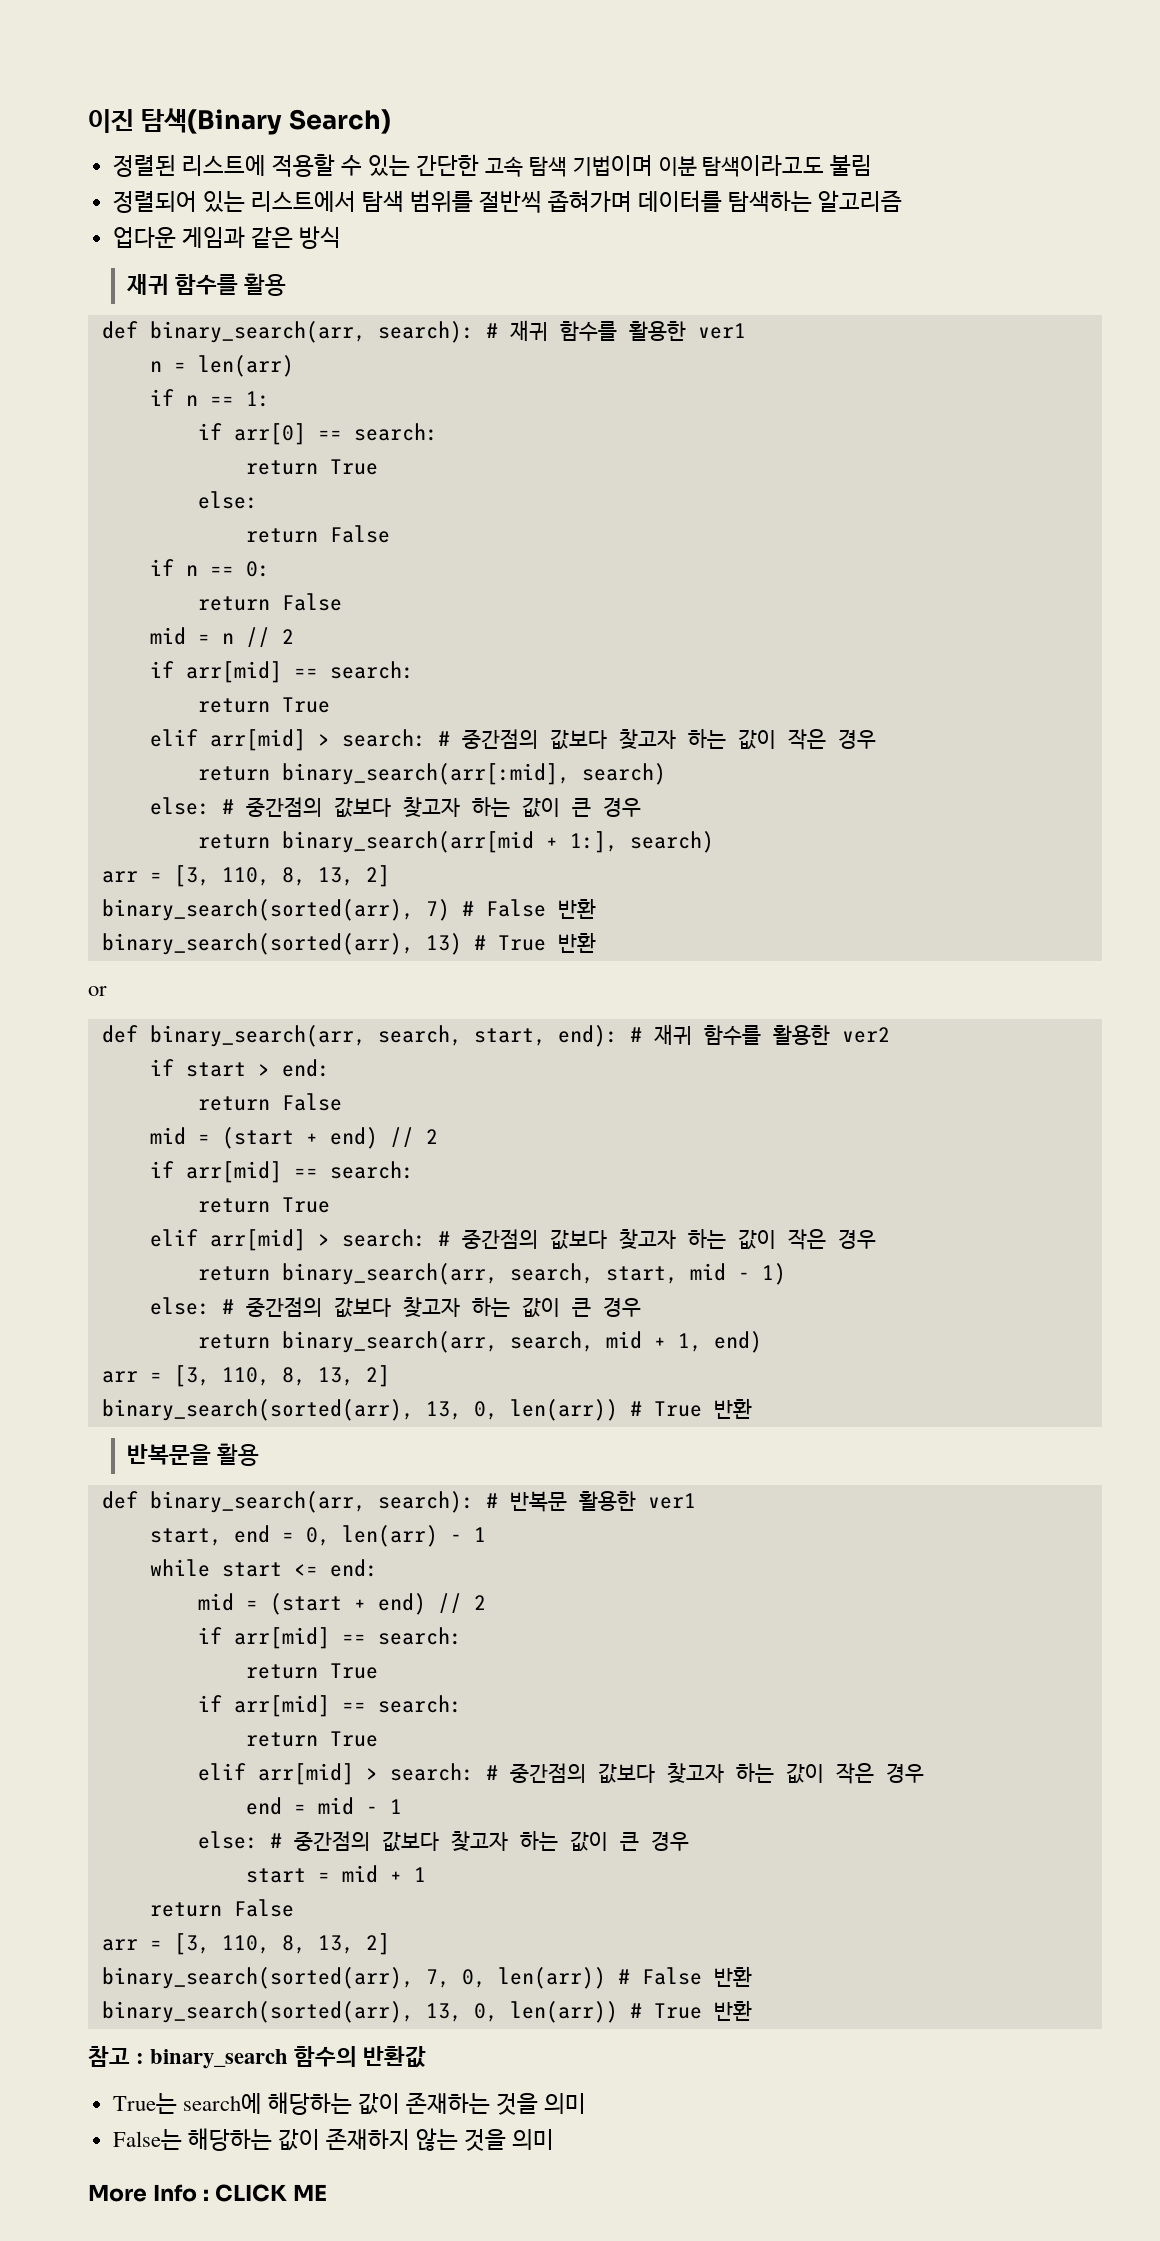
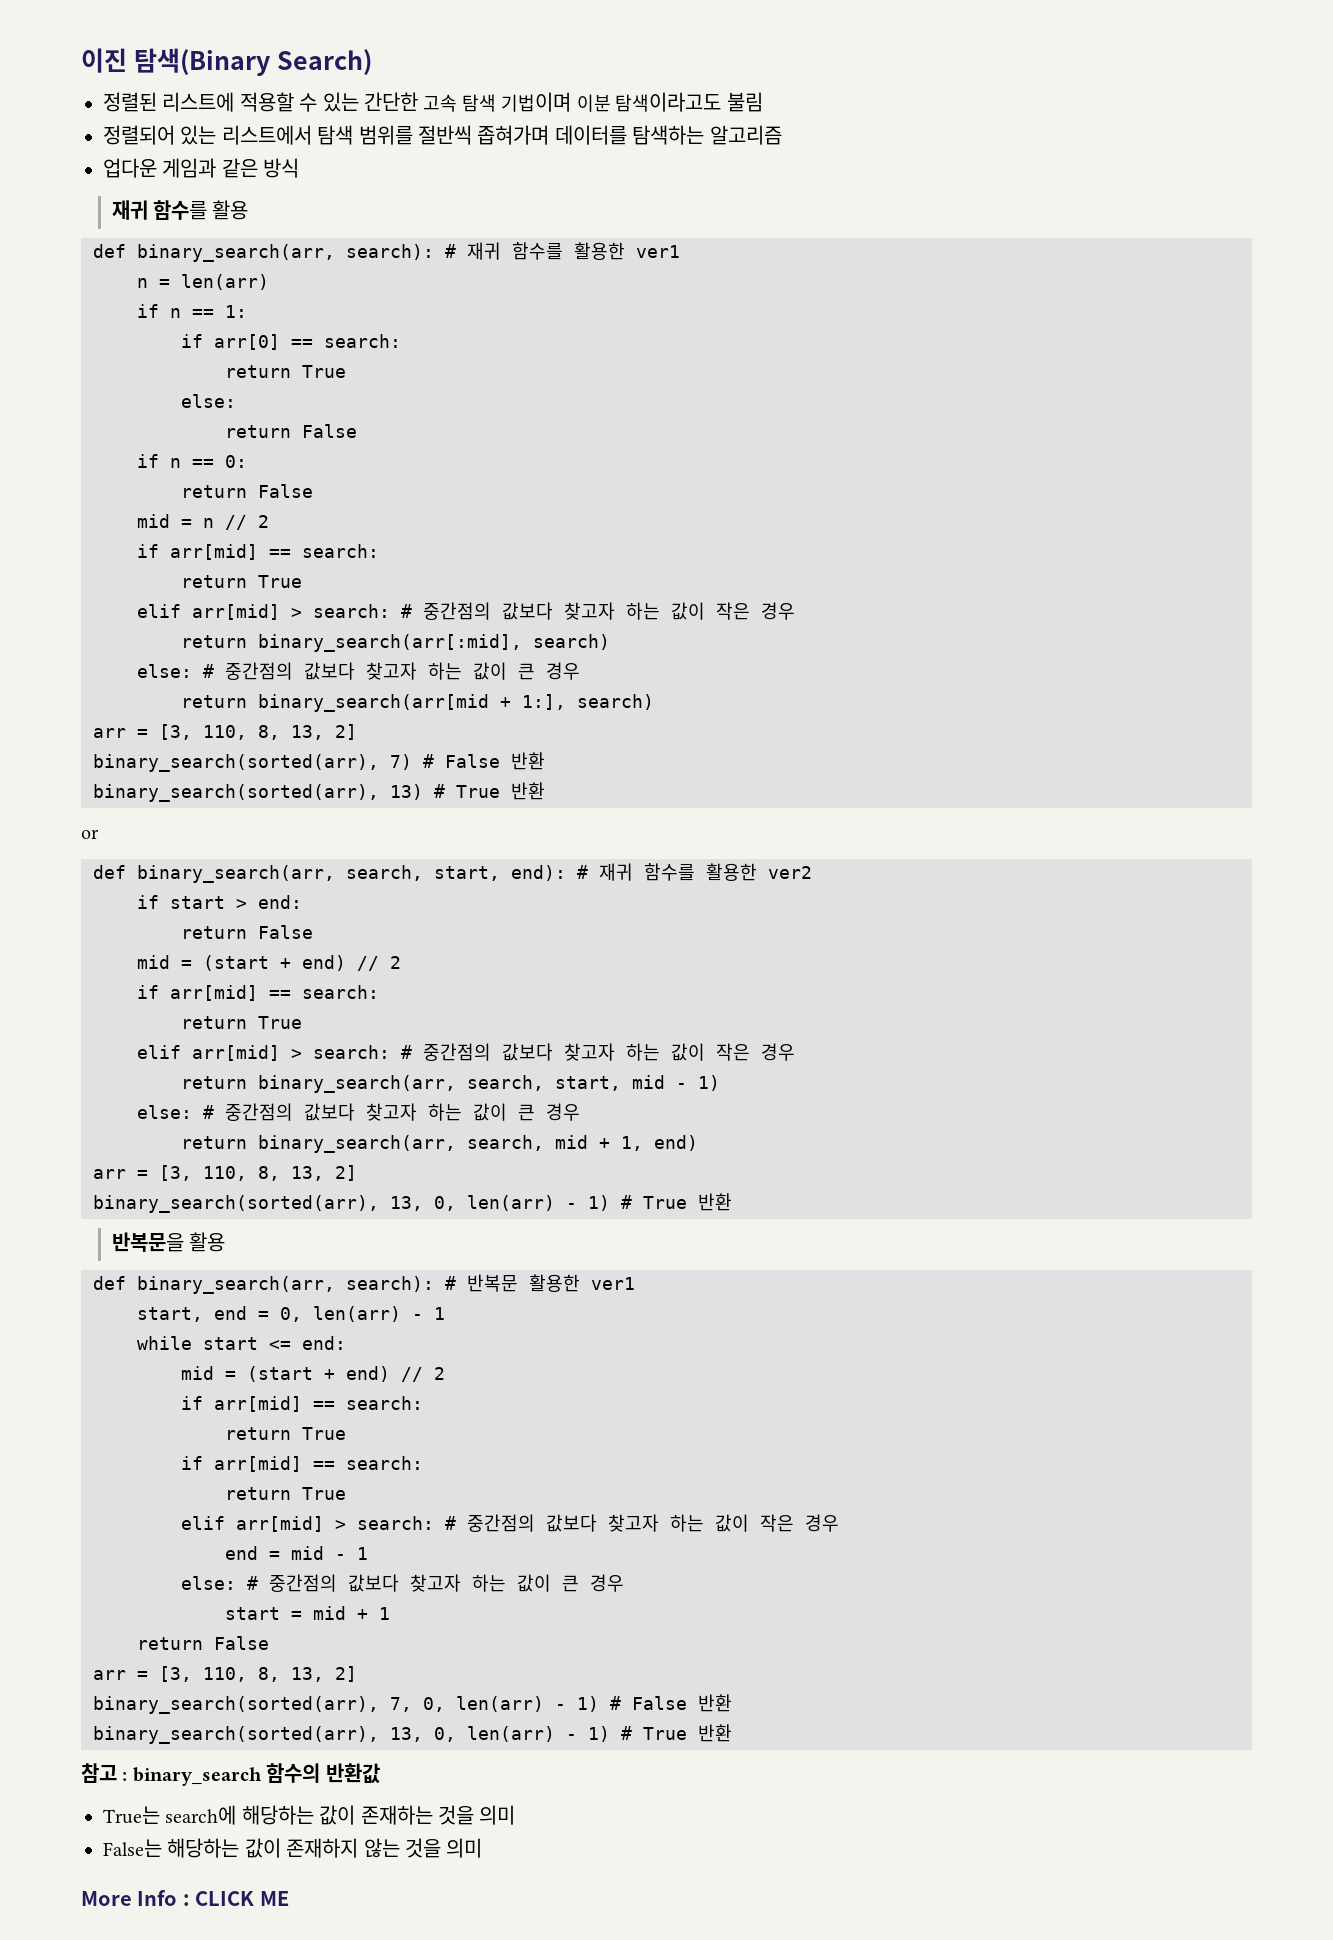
[509,1399,618,1421] len(arr)) -> [467,1195,610,1211] len(arr) - 1)
[497,1967,606,1989] len(arr)) -> [456,1696,599,1712] len(arr) - 1)
[509,2001,618,2023] len(arr)) -> [467,1726,610,1742] len(arr) - 1)

